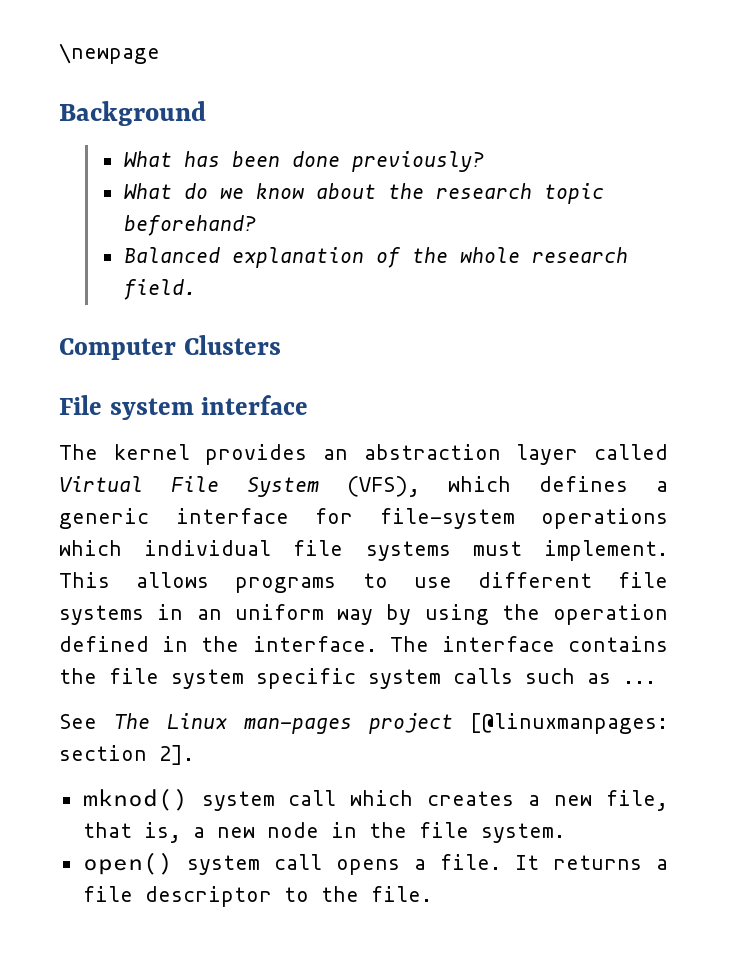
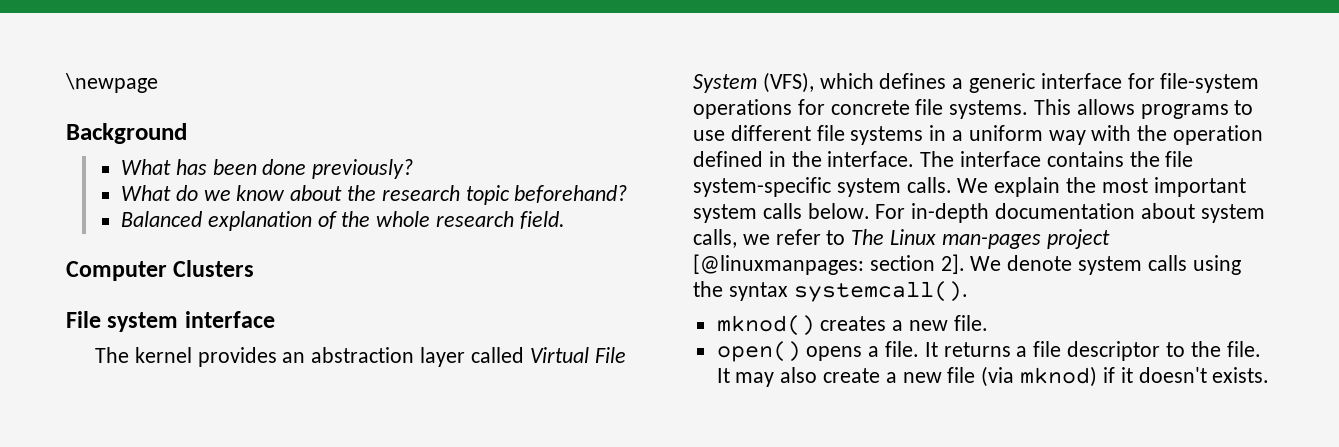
[59,540,668,561] which individual file systems must implement. -> [797,99,1029,119] for concrete file systems.
[196,609,222,620] an -> [952,130,964,141] a
[386,604,489,625] by using -> [1091,125,1132,141] with
[171,668,656,689] [59,714,97,729] system specific system calls such as ... // See -> [693,177,1246,197] [693,203,1265,223] [693,229,846,248] system-specific system calls. We explain the most important system calls below. For in-depth documentation about system calls, we refer to
[82,788,668,811] [82,822,565,843] // mknod() system call which creates a new file, that is, a new node in the file system. -> [970,255,1241,275] [693,281,968,302] [716,315,988,336] We denote system calls using the syntax systemcall(). // mknod() creates a new file.
[186,854,322,875] system call -> (801, 351) none
(432, 894) none -> [716,366,1270,387] It may also create a new file (via mknod) if it doesn't exists.

